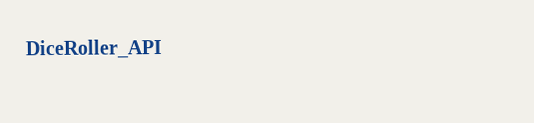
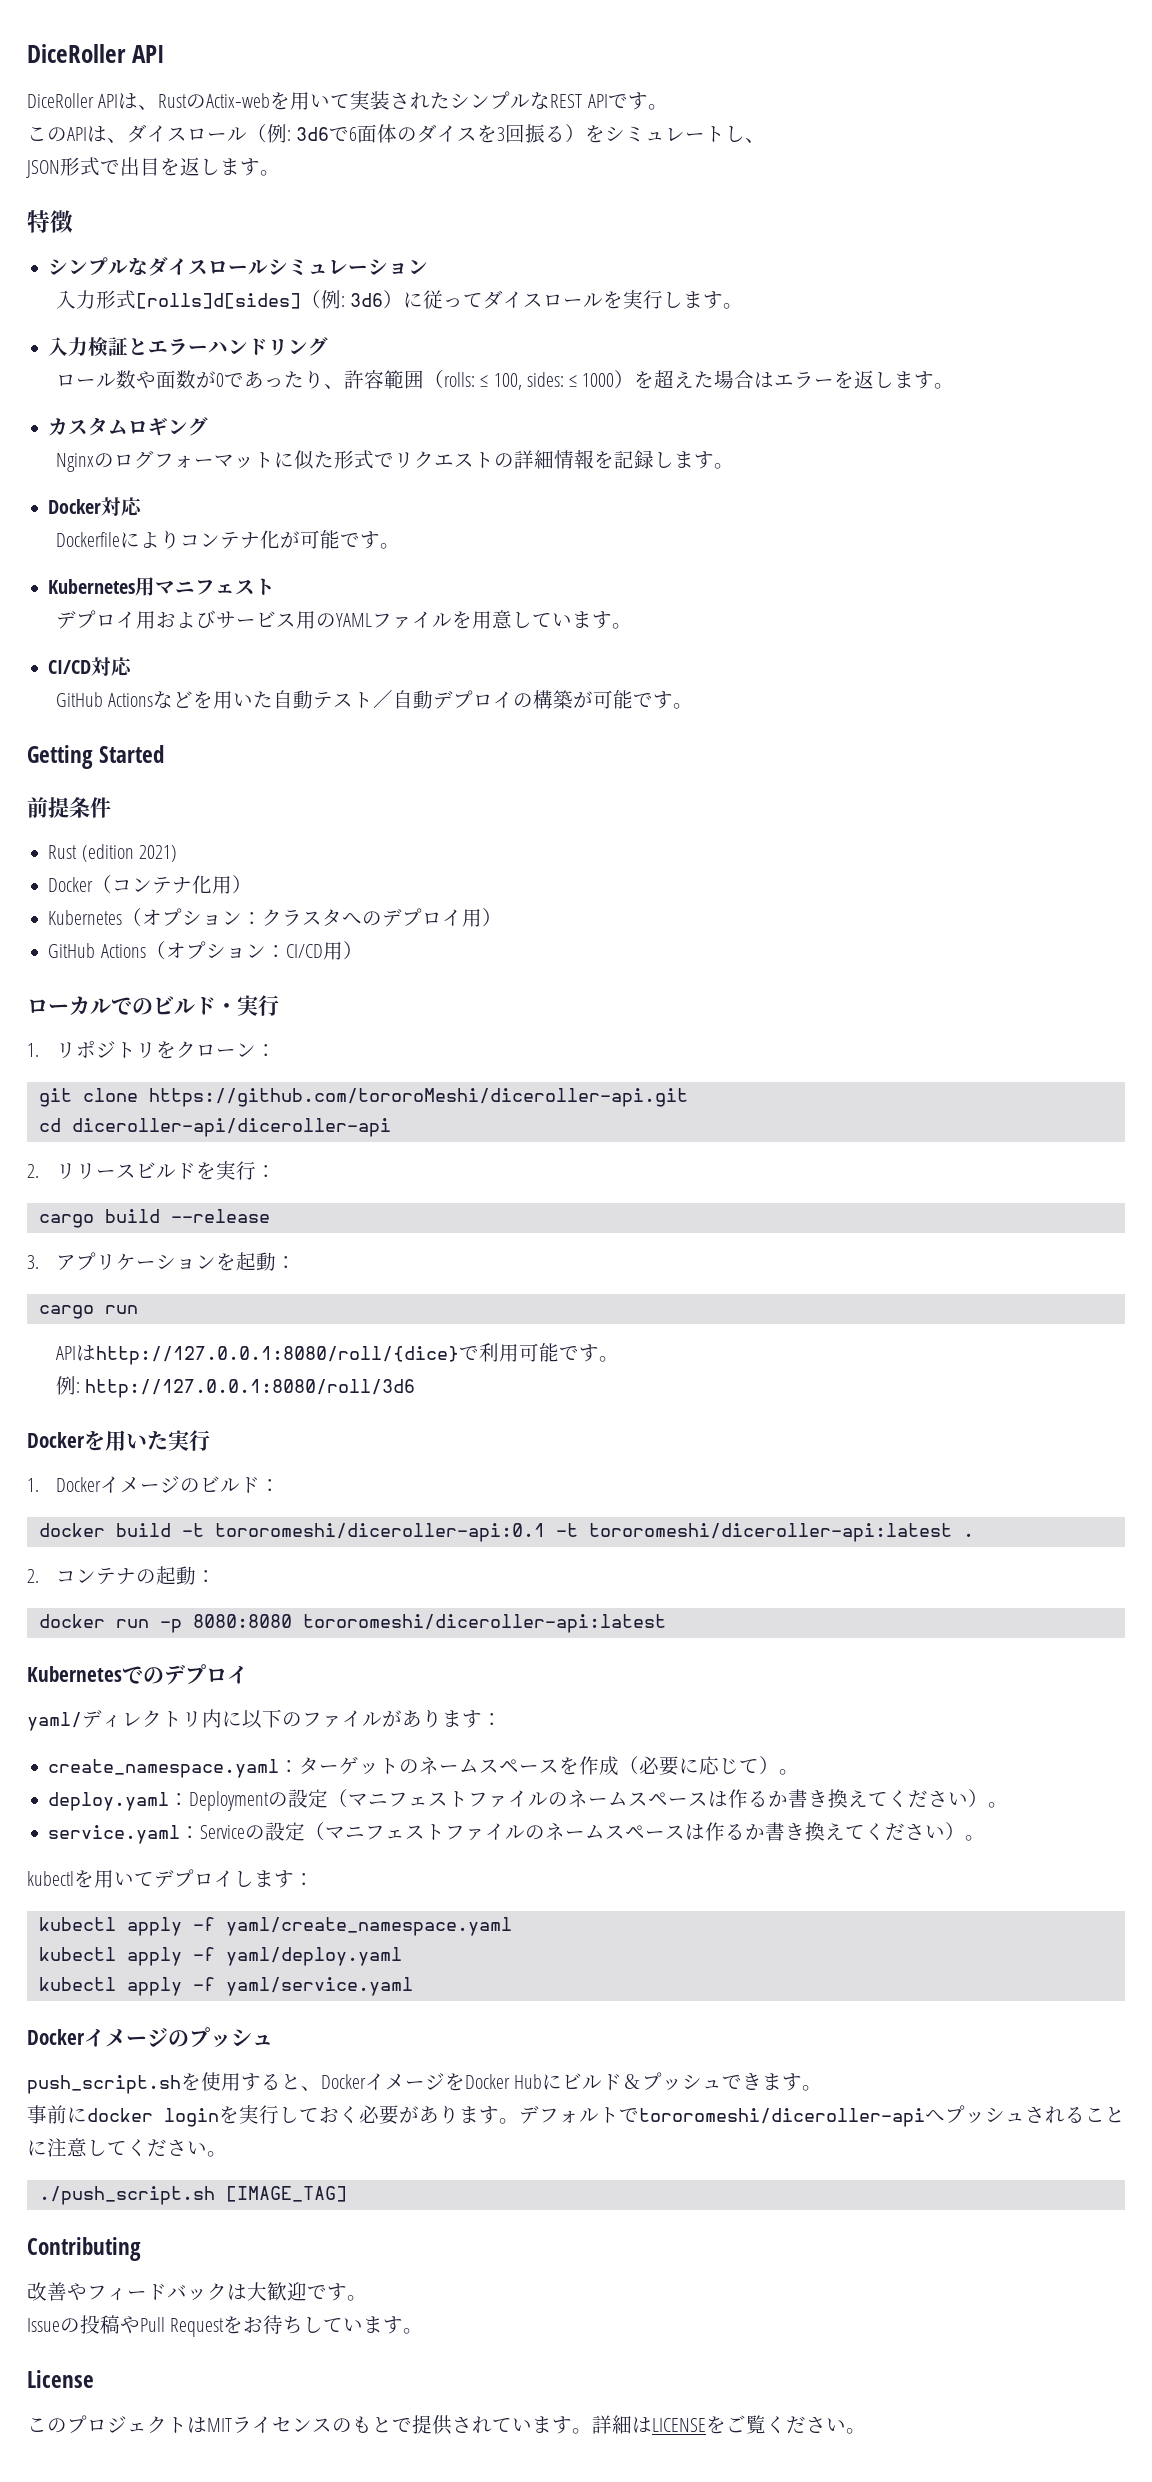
[25,38,162,60] DiceRoller_API -> [27,44,165,63] [27,91,668,110] [27,124,766,143] [26,157,280,178] [27,210,73,233] [48,257,429,276] [56,290,744,309] [48,337,329,356] [56,370,955,390] [48,417,209,436] [56,449,735,472] [48,497,144,516] [56,530,401,549] [48,577,276,596] [56,610,633,629] [48,657,134,676] [56,690,694,709] [27,745,165,769] [27,797,111,818] [48,844,177,862] [48,875,253,894] [48,908,503,927] [48,941,363,960] [27,995,279,1016] [27,1041,277,1059] [38,1088,688,1107] [38,1118,391,1137] [27,1161,277,1180] [38,1209,270,1228] [27,1252,297,1271] [38,1305,138,1319] [56,1343,620,1365] [56,1376,416,1398] [27,1430,210,1451] [27,1476,281,1493] [38,1523,974,1542] [27,1566,217,1585] [38,1614,666,1633] [27,1664,248,1685] [27,1709,502,1731] [48,1756,800,1778] [48,1789,1009,1811] [48,1822,986,1844] [27,1869,314,1888] [38,1917,512,1936] [38,1947,402,1966] [38,1977,413,1996] [27,2027,273,2048] [27,2072,823,2094] [27,2105,1125,2127] [27,2138,227,2157] [38,2186,347,2205] [27,2237,141,2261] [27,2282,367,2301] [27,2315,424,2337] [27,2370,94,2388] [27,2415,866,2435] DiceRoller API // DiceRoller APIは、RustのActix‑webを用いて実装されたシンプルなREST APIです。 // このAPIは、ダイスロール（例: 3d6で6面体のダイスを3回振る）をシミュレートし、 // JSON形式で出目を返します。 // 特徴 // シンプルなダイスロールシミュレーション // 入力形式[rolls]d[sides]（例: 3d6）に従ってダイスロールを実行します。 // 入力検証とエラーハンドリング // ロール数や面数が0であったり、許容範囲（rolls: ≤ 100, sides: ≤ 1000）を超えた場合はエラーを返します。 // カスタムロギング // Nginxのログフォーマットに似た形式でリクエストの詳細情報を記録します。 // Docker対応 // Dockerfileによりコンテナ化が可能です。 // Kubernetes用マニフェスト // デプロイ用およびサービス用のYAMLファイルを用意しています。 // CI/CD対応 // GitHub Actionsなどを用いた自動テスト／自動デプロイの構築が可能です。 // Getting Started // 前提条件 // Rust (edition 2021) // Docker（コンテナ化用） // Kubernetes（オプション：クラスタへのデプロイ用） // GitHub Actions（オプション：CI/CD用） // ローカルでのビルド・実行 // 1.リポジトリをクローン： // git clone https://github.com/tororoMeshi/diceroller-api.git // cd diceroller-api/diceroller-api // 2.リリースビルドを実行： // cargo build --release // 3.アプリケーションを起動： // cargo run // APIはhttp://127.0.0.1:8080/roll/{dice}で利用可能です。 // 例: http://127.0.0.1:8080/roll/3d6 // Dockerを用いた実行 // 1. Dockerイメージのビルド： // docker build -t tororomeshi/diceroller-api:0.1 -t tororomeshi/diceroller-api:latest . // 2.コンテナの起動： // docker run -p 8080:8080 tororomeshi/diceroller-api:latest // Kubernetesでのデプロイ // yaml/ディレクトリ内に以下のファイルがあります： // create_namespace.yaml：ターゲットのネームスペースを作成（必要に応じて）。 // deploy.yaml：Deploymentの設定（マニフェストファイルのネームスペースは作るか書き換えてください）。 // service.yaml：Serviceの設定（マニフェストファイルのネームスペースは作るか書き換えてください）。 // kubectlを用いてデプロイします： // kubectl apply -f yaml/create_namespace.yaml // kubectl apply -f yaml/deploy.yaml // kubectl apply -f yaml/service.yaml // Dockerイメージのプッシュ // push_script.shを使用すると、DockerイメージをDocker Hubにビルド＆プッシュできます。 // 事前にdocker loginを実行しておく必要があります。デフォルトでtororomeshi/diceroller-apiへプッシュされることに注意してください。 // ./push_script.sh [IMAGE_TAG] // Contributing // 改善やフィードバックは大歓迎です。 // Issueの投稿やPull Requestをお待ちしています。 // License // このプロジェクトはMITライセンスのもとで提供されています。詳細はLICENSEをご覧ください。

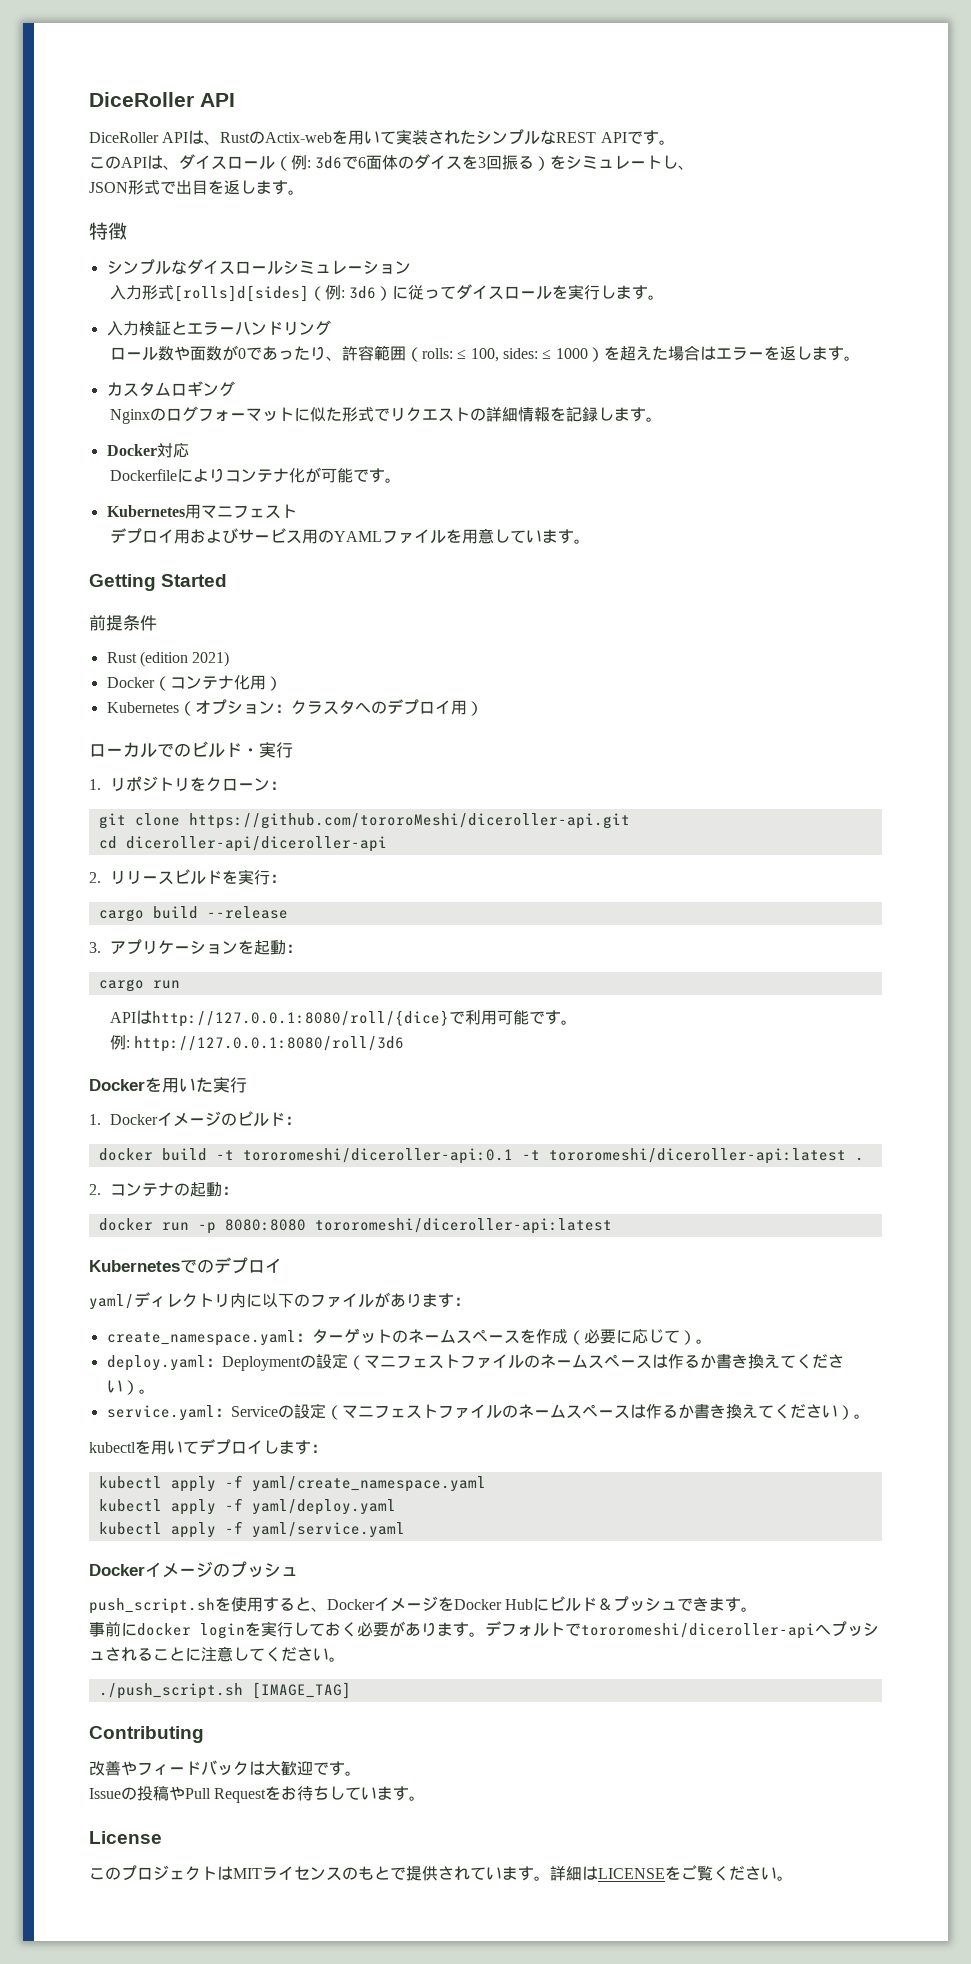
[48,657,134,676] [56,690,694,709] // CI/CD対応 // GitHub Actionsなどを用いた自動テスト／自動デプロイの構築が可能です。 -> (591, 541) none
[48,941,363,960] // GitHub Actions（オプション：CI/CD用） -> (483, 708) none

